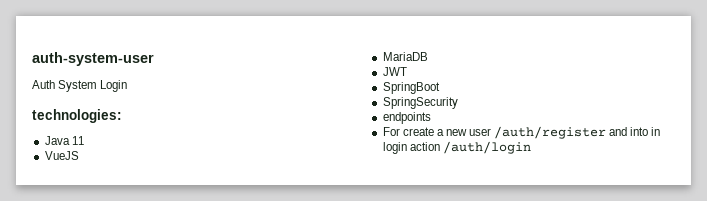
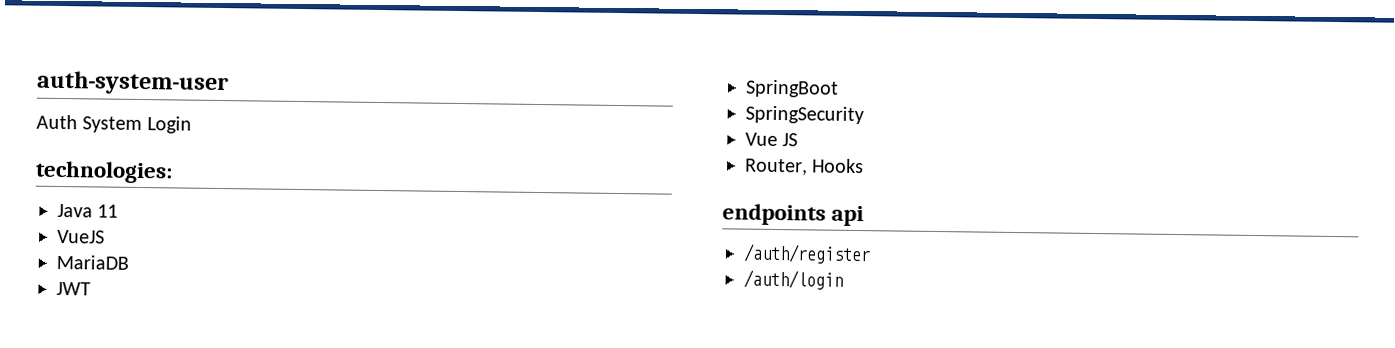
[382,112,431,124] [382,126,661,139] [382,142,440,154] endpoints // For create a new user /auth/register and into in login action -> [745,132,799,147] [744,158,865,176] [722,203,865,227] [743,243,871,265] Vue JS // Router, Hooks // endpoints api // /auth/register //

